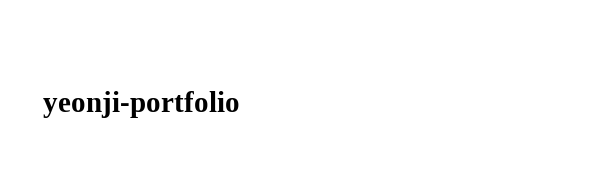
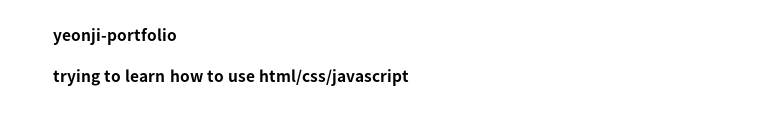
(240, 104) none -> [53,69,410,86] // trying to learn how to use html/css/javascript

